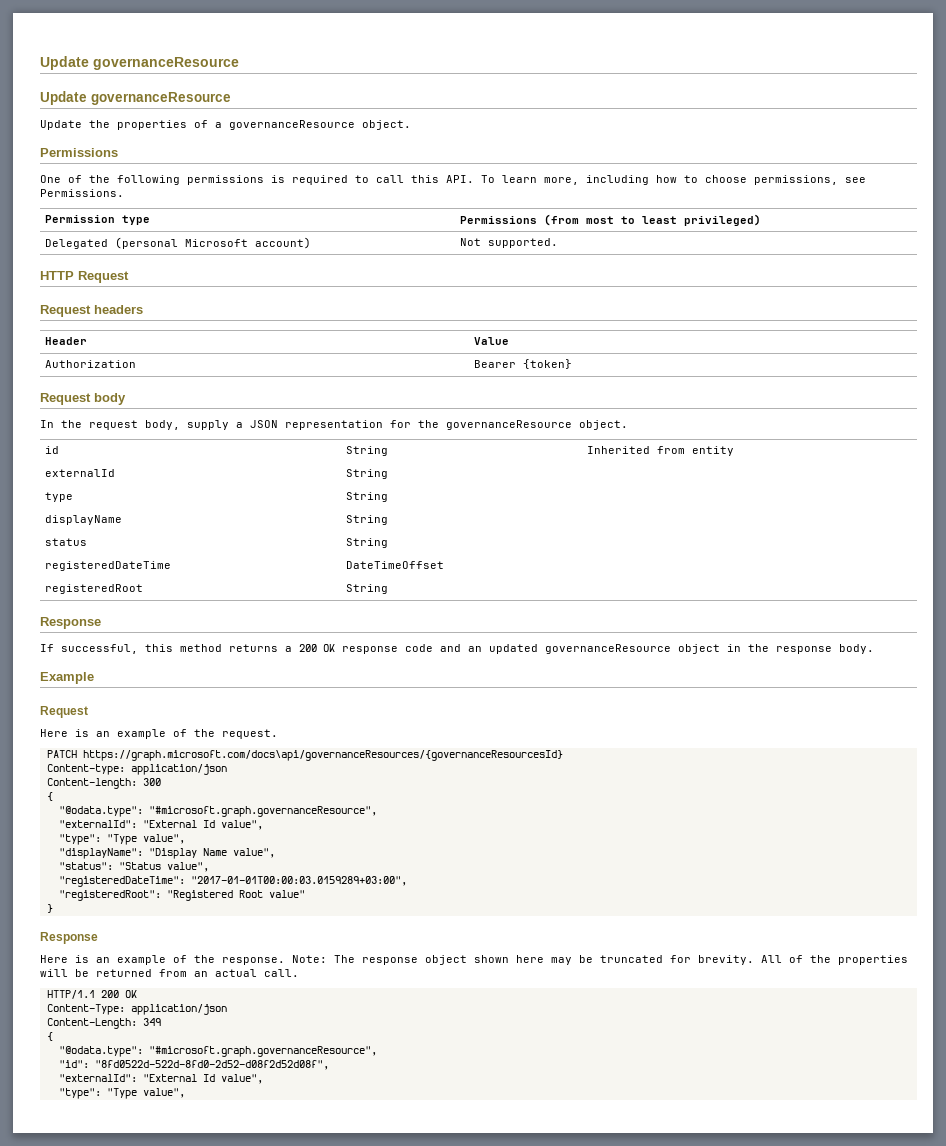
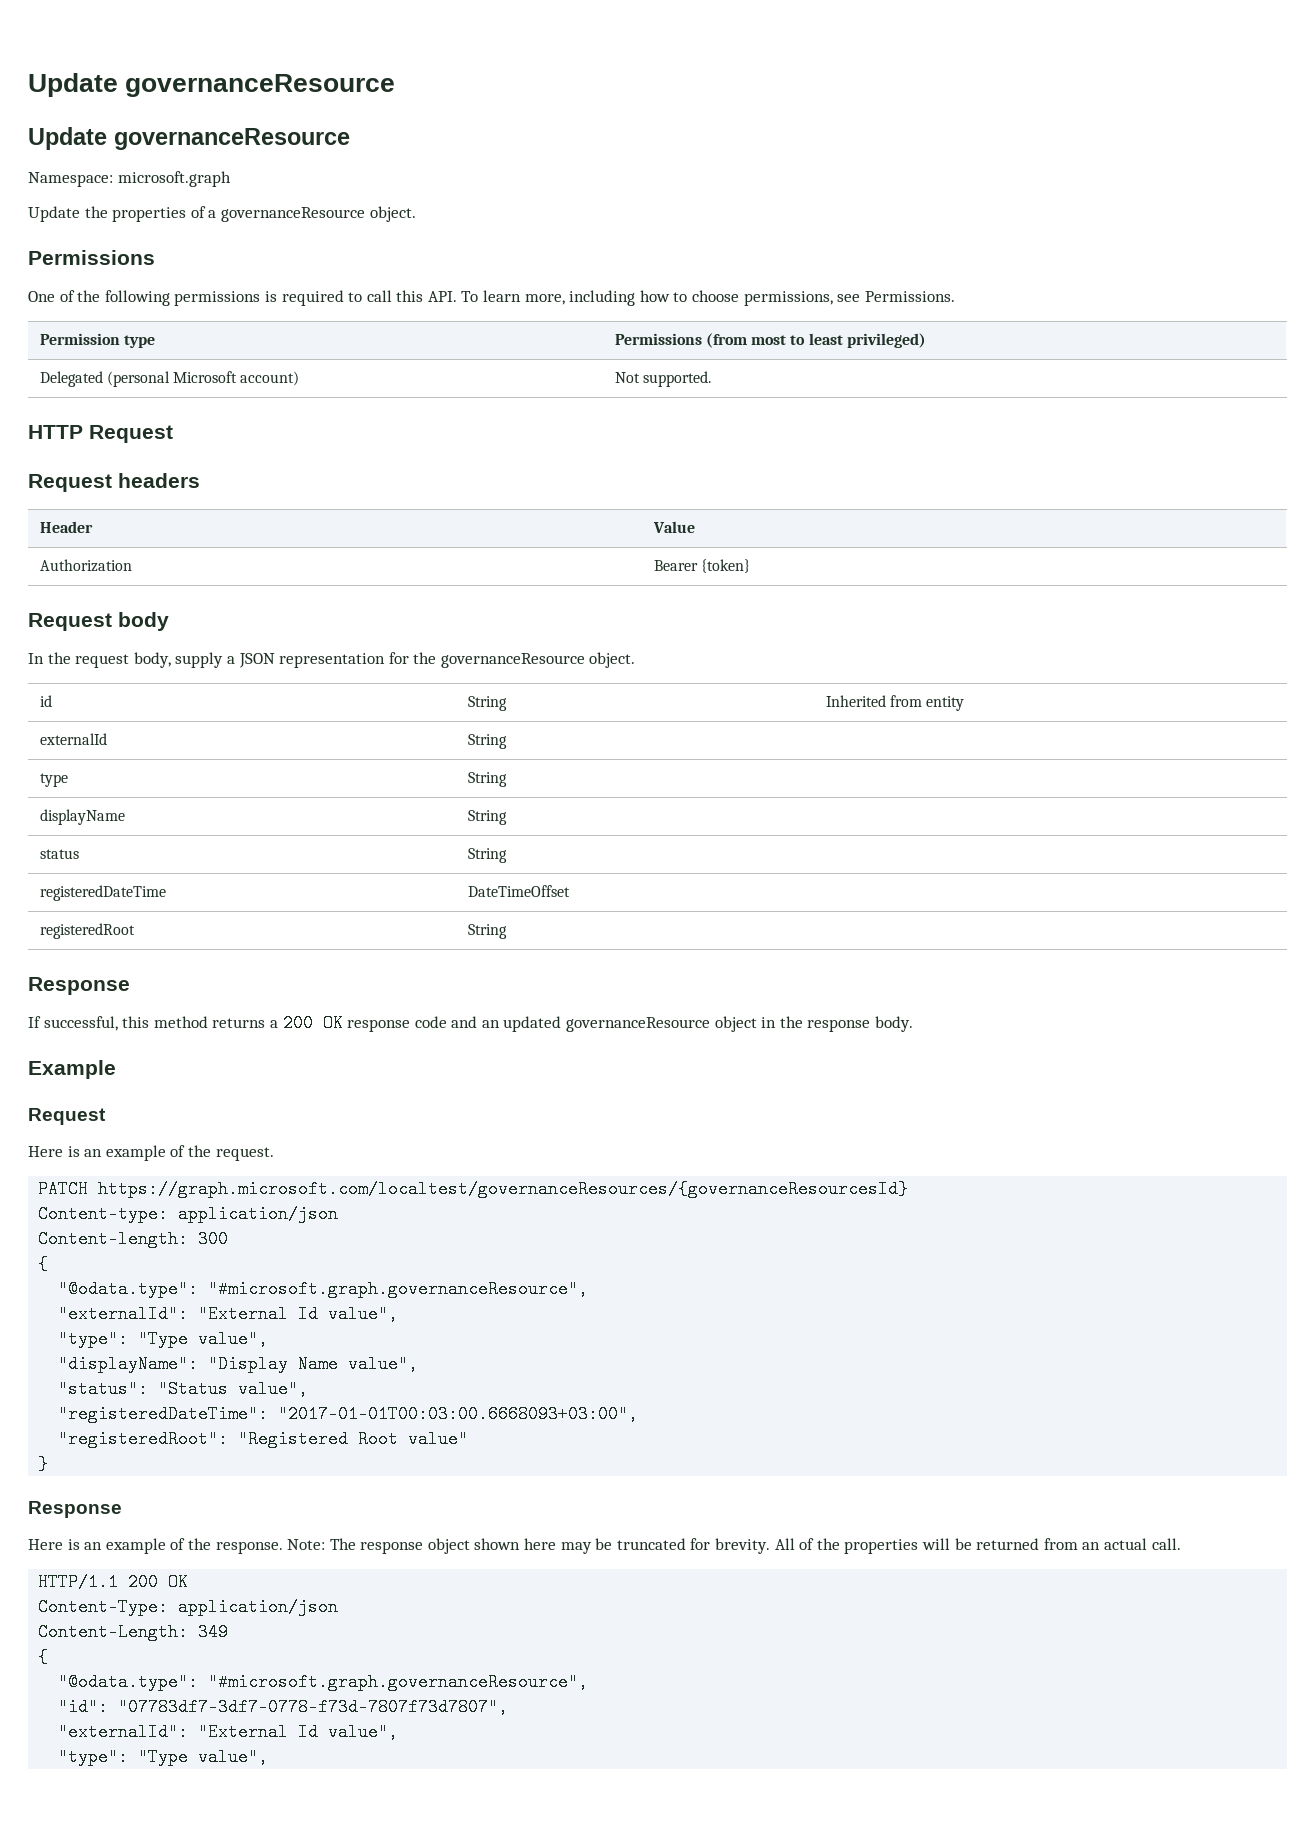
(231, 98) none -> [28,171,231,187] // Namespace: microsoft.graph
[82,750,563,761] https://graph.microsoft.com/docs\api/governanceResources/{governanceResourcesId} -> [98,1180,909,1198] https://graph.microsoft.com/localtest/governanceResources/{governanceResourcesId}
[190,876,407,886] "2017-01-01T00:00:03.0159289+03:00", -> [278,1405,639,1423] "2017-01-01T00:03:00.6668093+03:00",
[94,1060,329,1070] "8fd0522d-522d-8fd0-2d52-d08f2d52d08f", -> [118,1698,509,1716] "07783df7-3df7-0778-f73d-7807f73d7807",

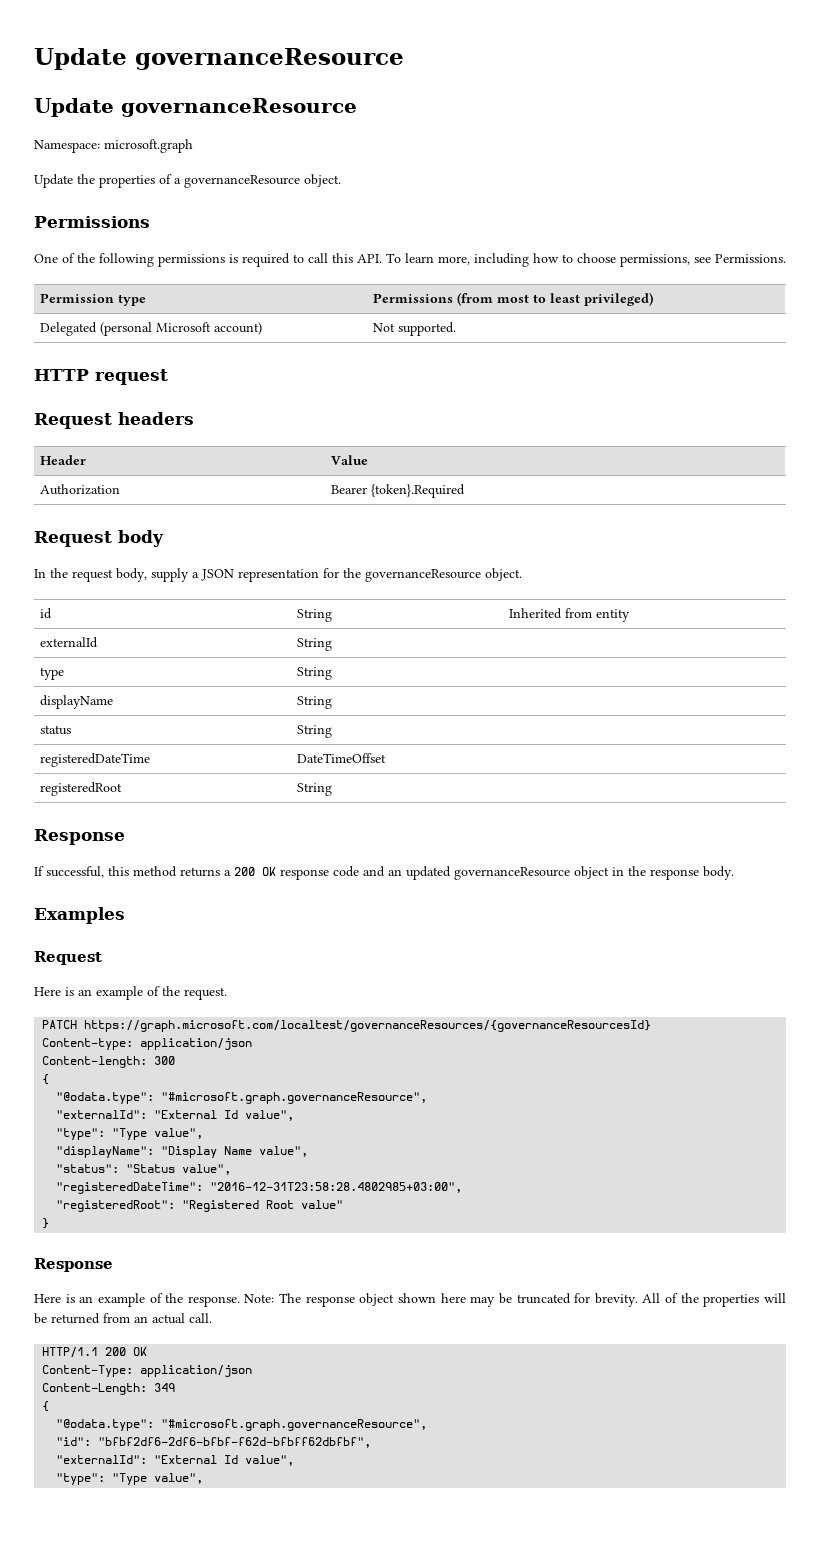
[89,425,173,443] Request -> [95,369,168,385] request
[700,559,750,573] {token} -> [371,484,466,498] {token}.Required
[28,1060,116,1079] Example -> [34,907,125,924] Examples
[278,1405,639,1423] "2017-01-01T00:03:00.6668093+03:00", -> [210,1182,463,1193] "2016-12-31T23:58:28.4802985+03:00",
[118,1698,509,1716] "07783df7-3df7-0778-f73d-7807f73d7807", -> [98,1437,372,1448] "bfbf2df6-2df6-bfbf-f62d-bfbff62dbfbf",

